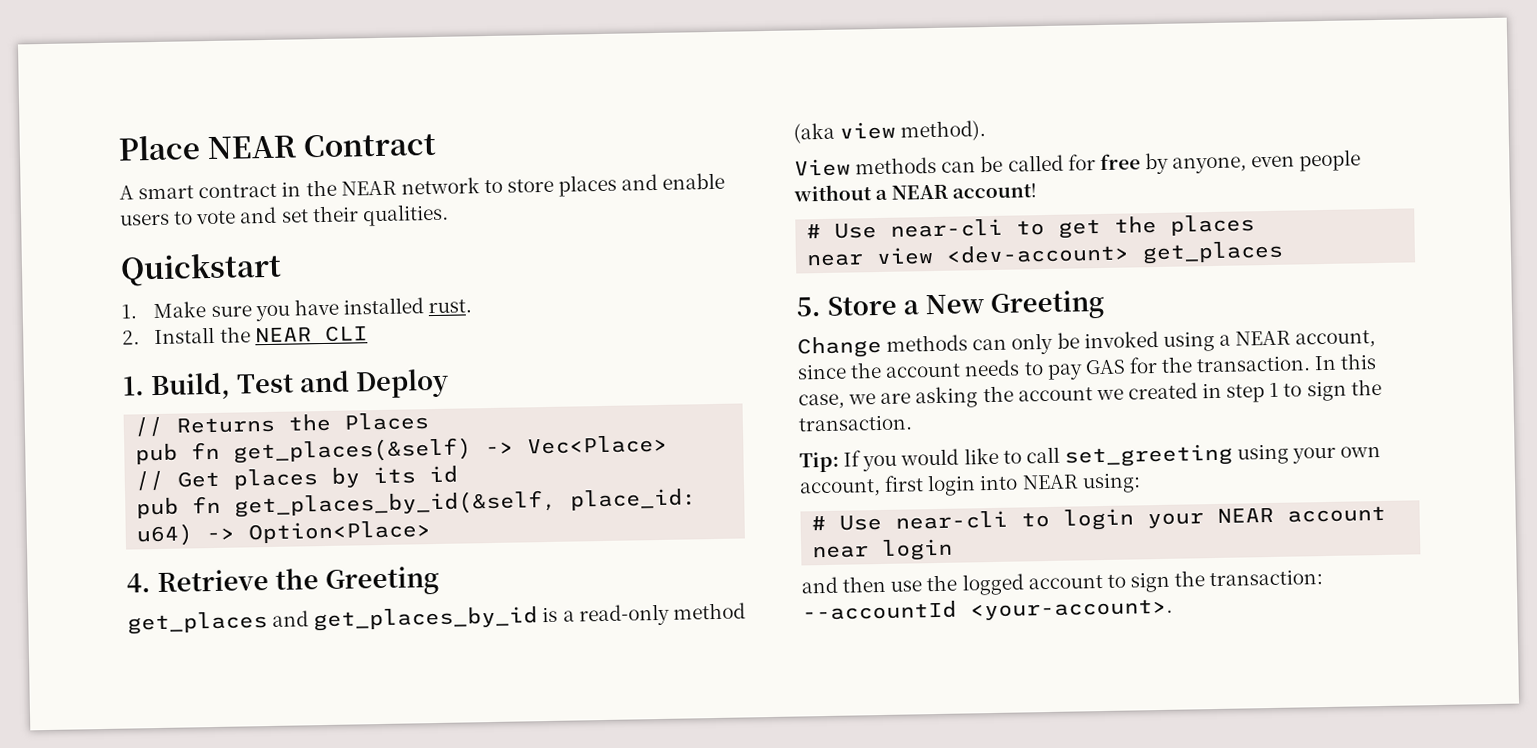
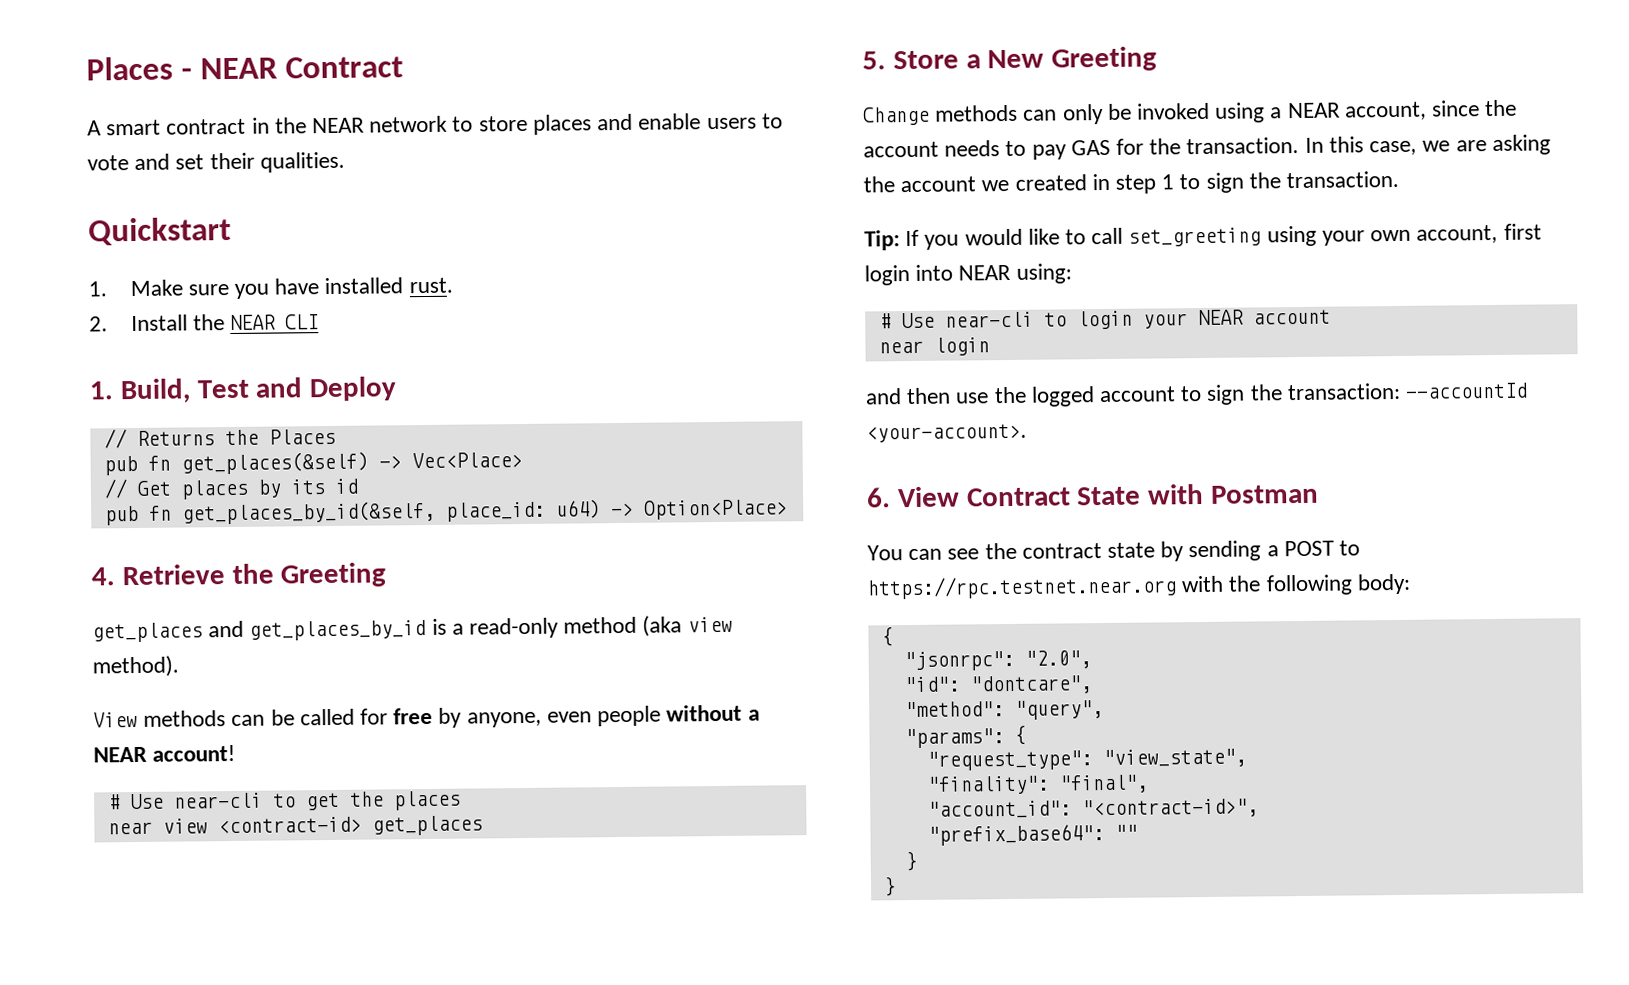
[118,134,201,161] Place -> [86,56,192,81] Places -
[946,243,1131,264] <dev-account> -> [217,816,362,834] <contract-id>
(1173, 609) none -> [866,483,1320,508] [867,540,1361,562] [867,573,1411,600] [881,626,894,647] [903,650,1092,672] [903,675,1093,695] [904,700,1104,720] [904,724,1027,749] [926,748,1247,771] [926,774,1149,795] [927,798,1259,819] [927,824,1138,846] [905,850,918,872] [883,876,897,897] // 6. View Contract State with Postman // You can see the contract state by sending a POST to https://rpc.testnet.near.org with the following body: // { // "jsonrpc": "2.0", // "id": "dontcare", // "method": "query", // "params": { // "request_type": "view_state", // "finality": "final", // "account_id": "<contract-id>", // "prefix_base64": "" // } // }

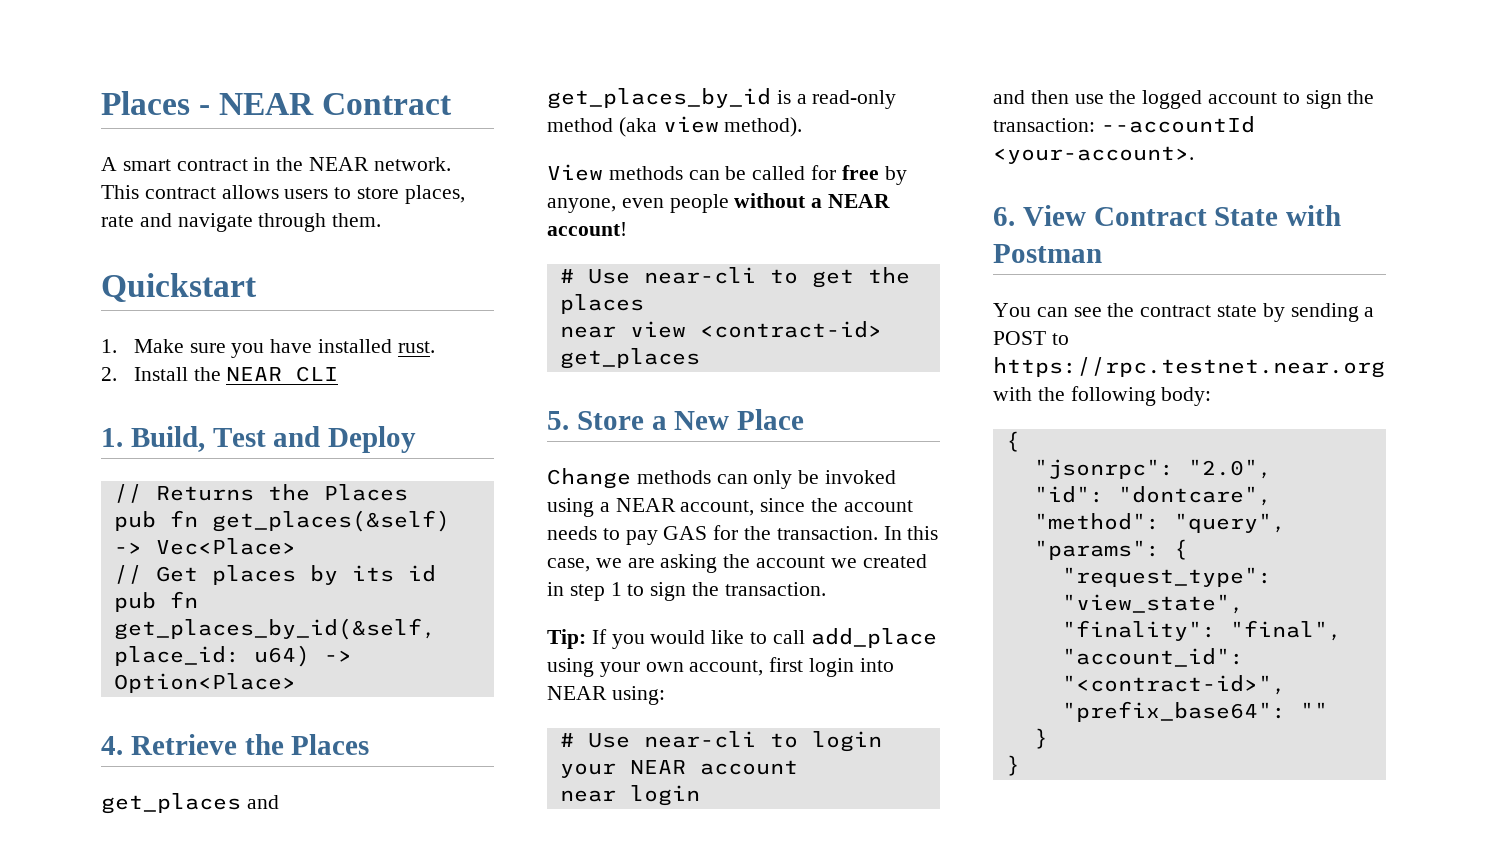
[369,113,783,135] [87,151,345,173] network to store places and enable users to vote and set their qualities. -> [373,157,451,171] [101,185,465,204] [101,213,382,232] network. This contract allows users to store places, rate and navigate through them.
[280,562,387,588] Greeting -> [291,734,370,755] Places
[1051,46,1158,72] Greeting -> [737,409,805,430] Place
[1128,227,1262,247] set_greeting -> [810,628,937,648] add_place

